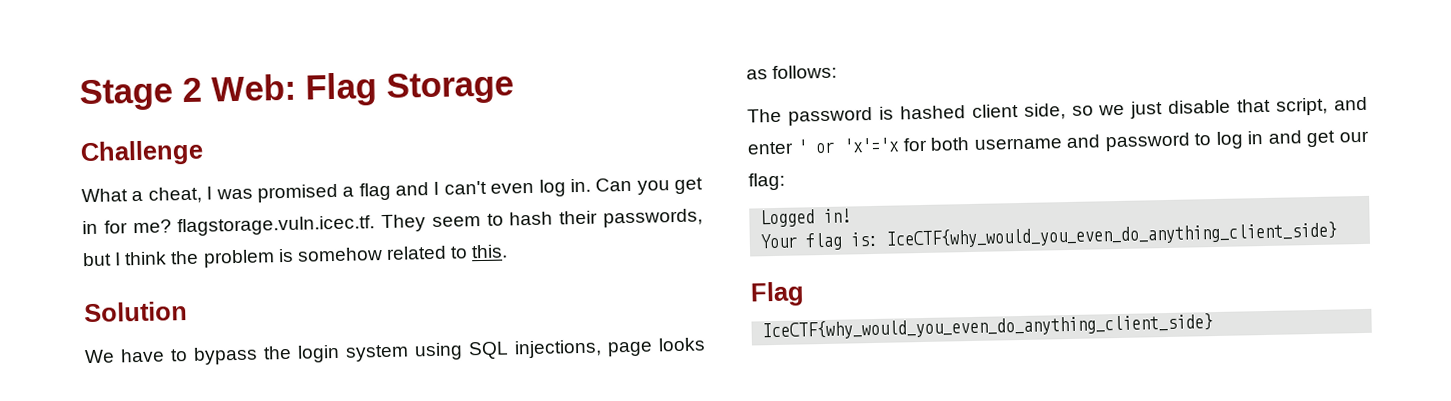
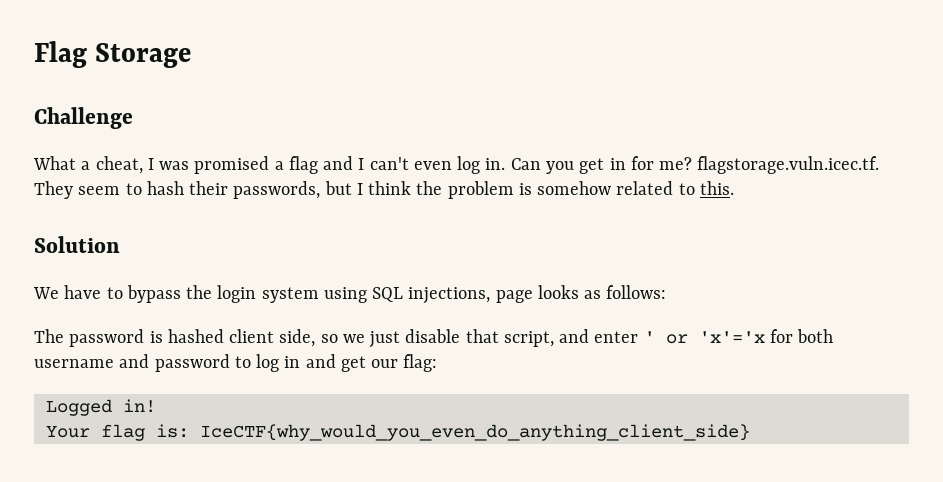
[79,73,296,112] Stage 2 Web: -> (34, 54) none
[750,281,805,307] [762,313,1214,341] // Flag // IceCTF{why_would_you_even_do_anything_client_side} -> (750, 432) none

